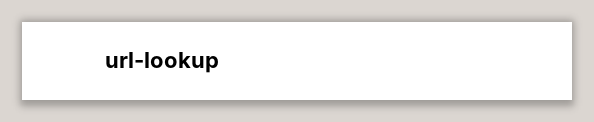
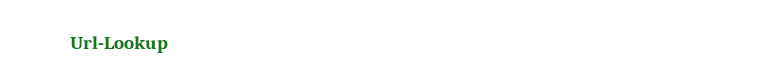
[105,52,219,73] url-lookup -> [70,36,168,53] Url-Lookup

